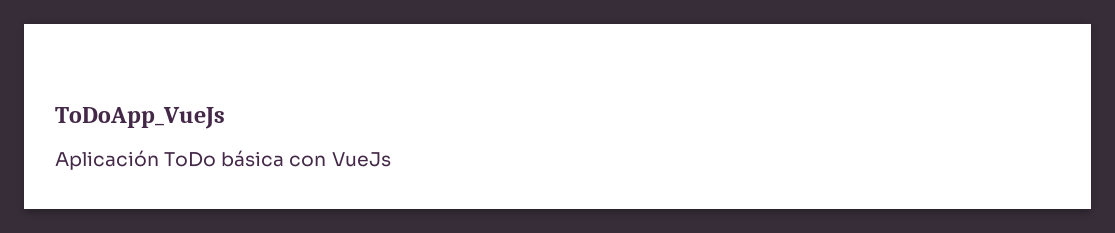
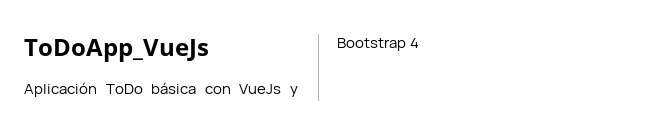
(391, 159) none -> [290,86,298,97] [337,38,420,51] y Bootstrap 4

